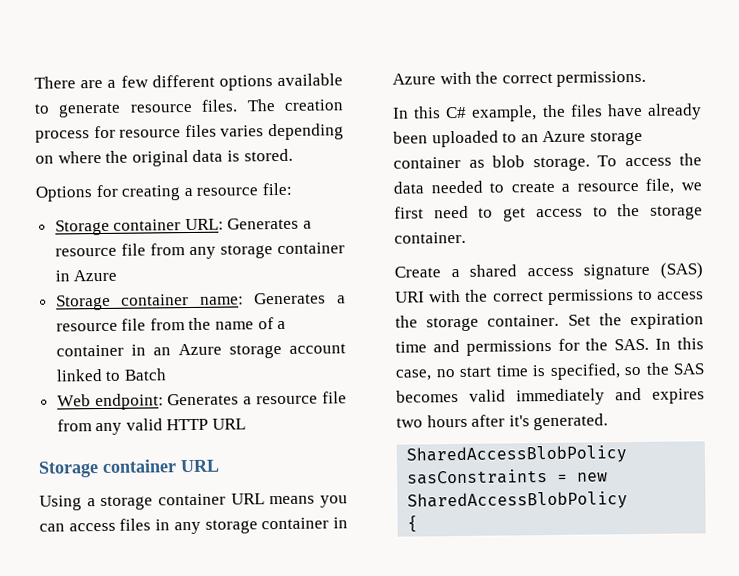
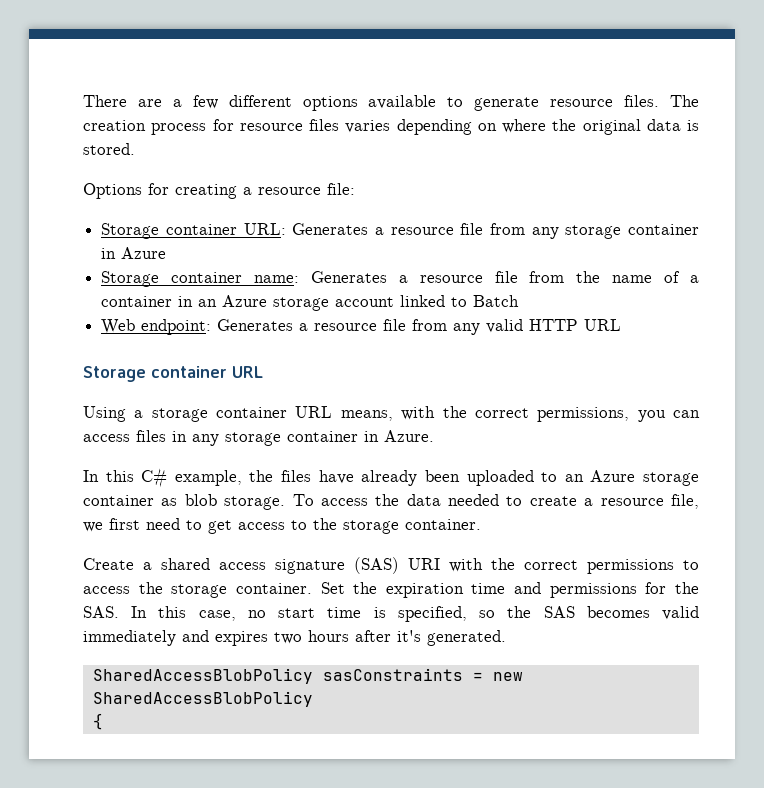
[269,495,316,505] means -> [340,406,630,422] means, with the correct permissions,
[392,70,647,87] Azure with the correct permissions. -> [384,430,434,442] Azure.

